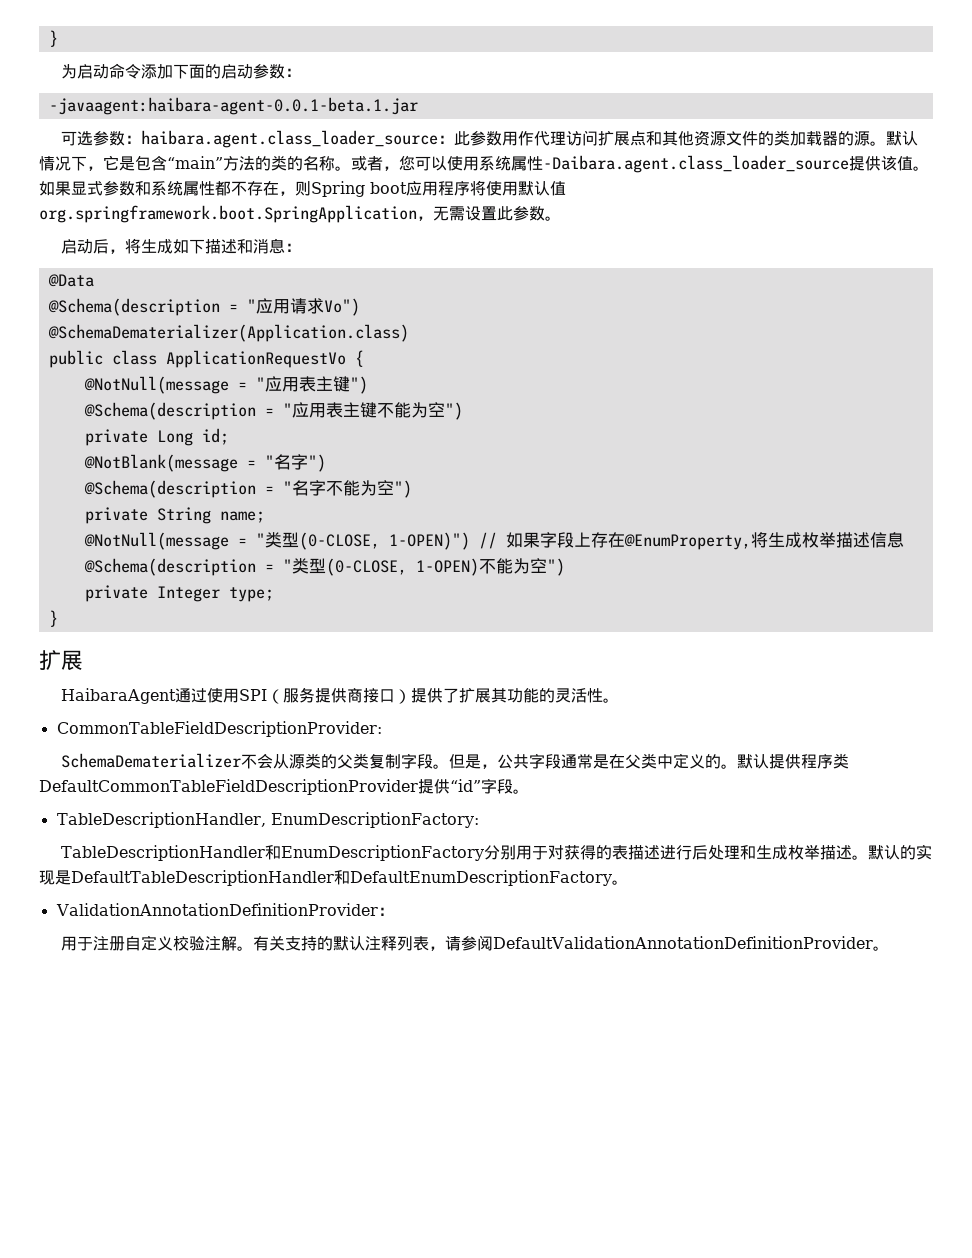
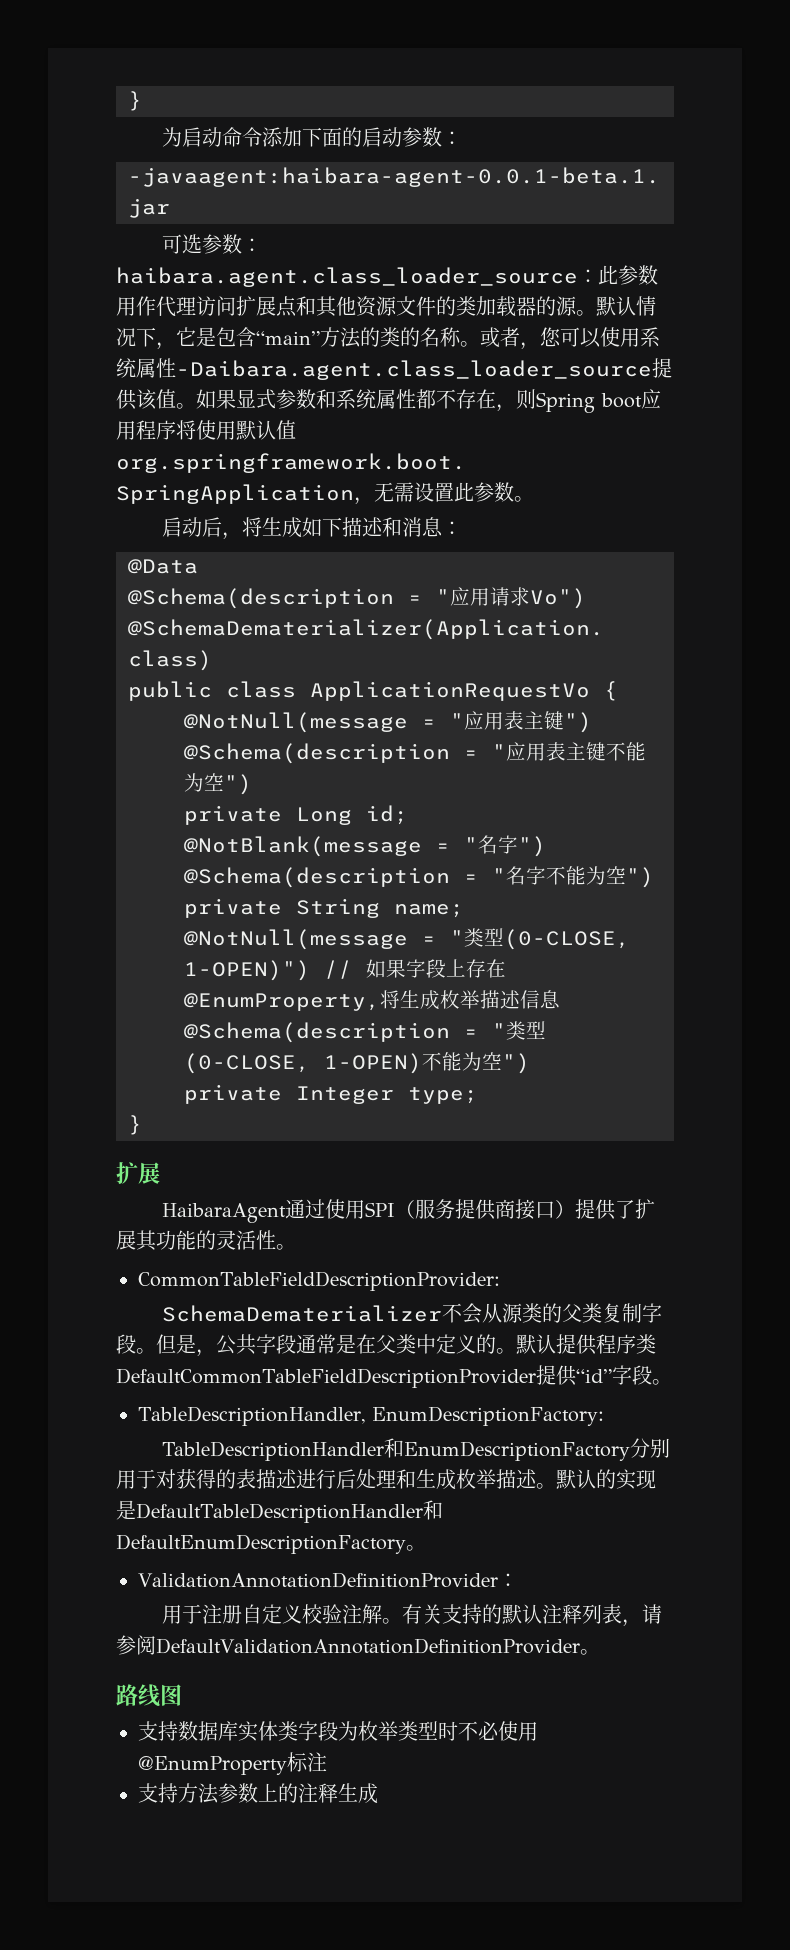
(890, 948) none -> [116,1684,182,1707] [138,1721,538,1742] [138,1752,327,1775] [138,1783,378,1804] // 路线图 // 支持数据库实体类字段为枚举类型时不必使用@EnumProperty标注 // 支持方法参数上的注释生成

